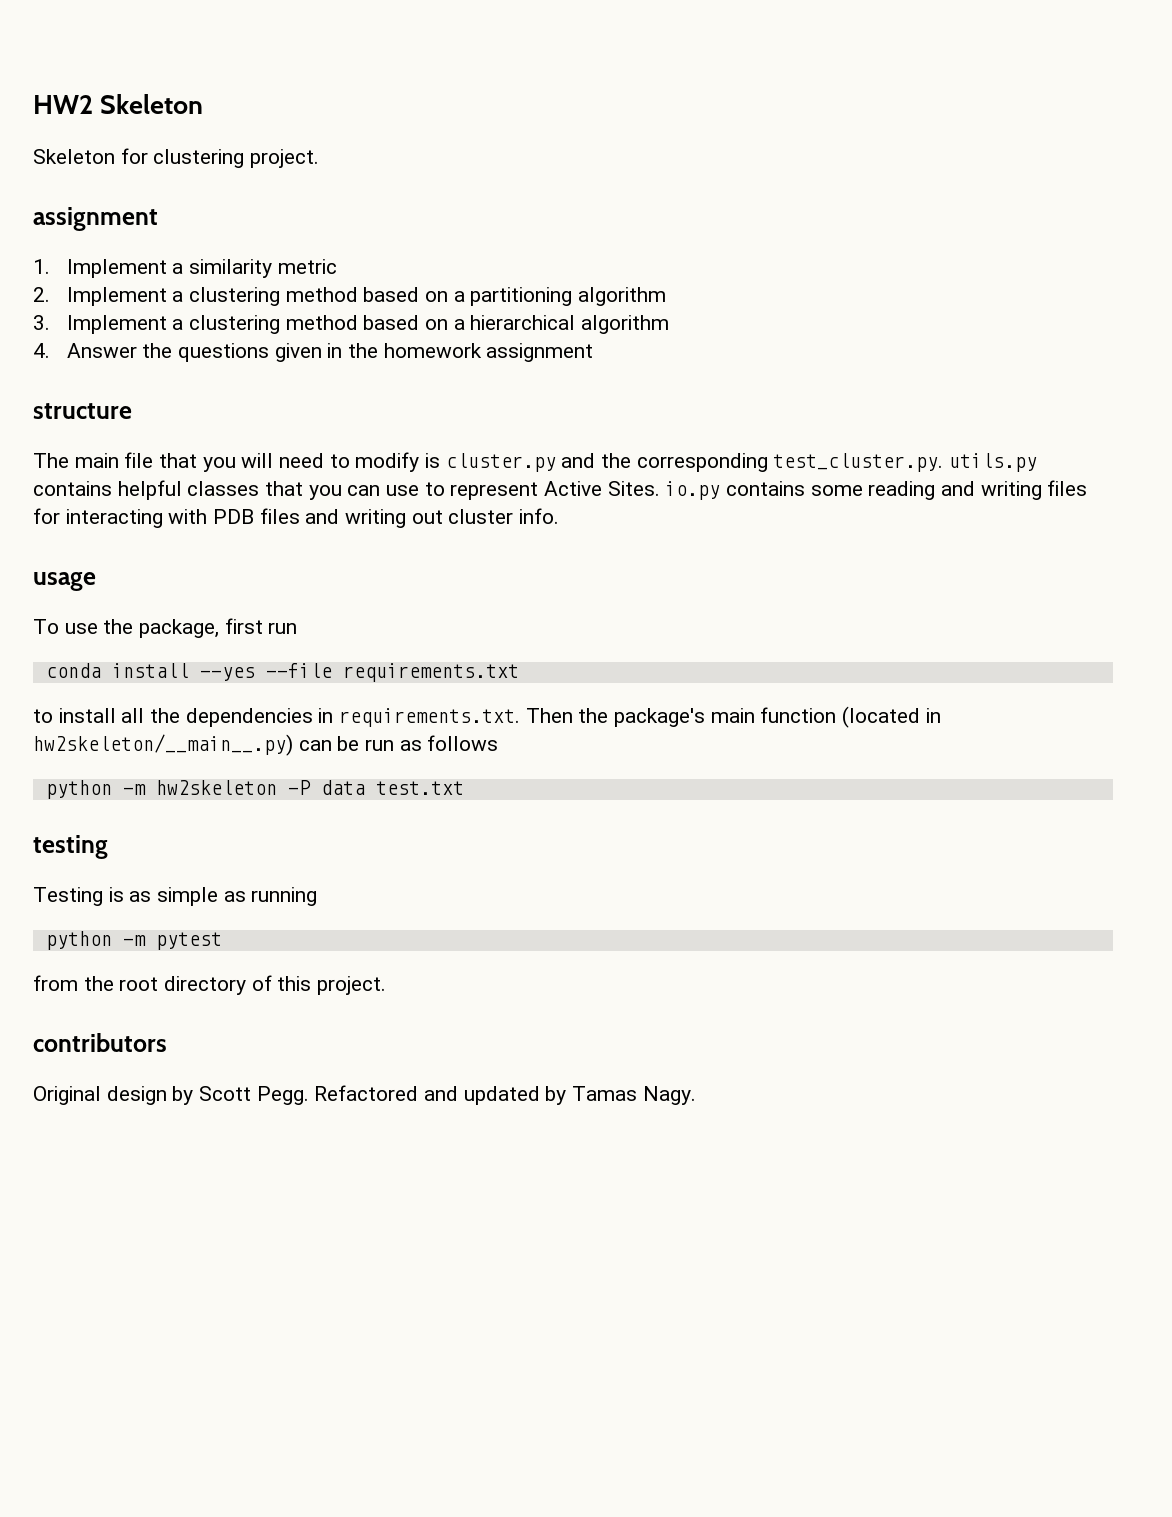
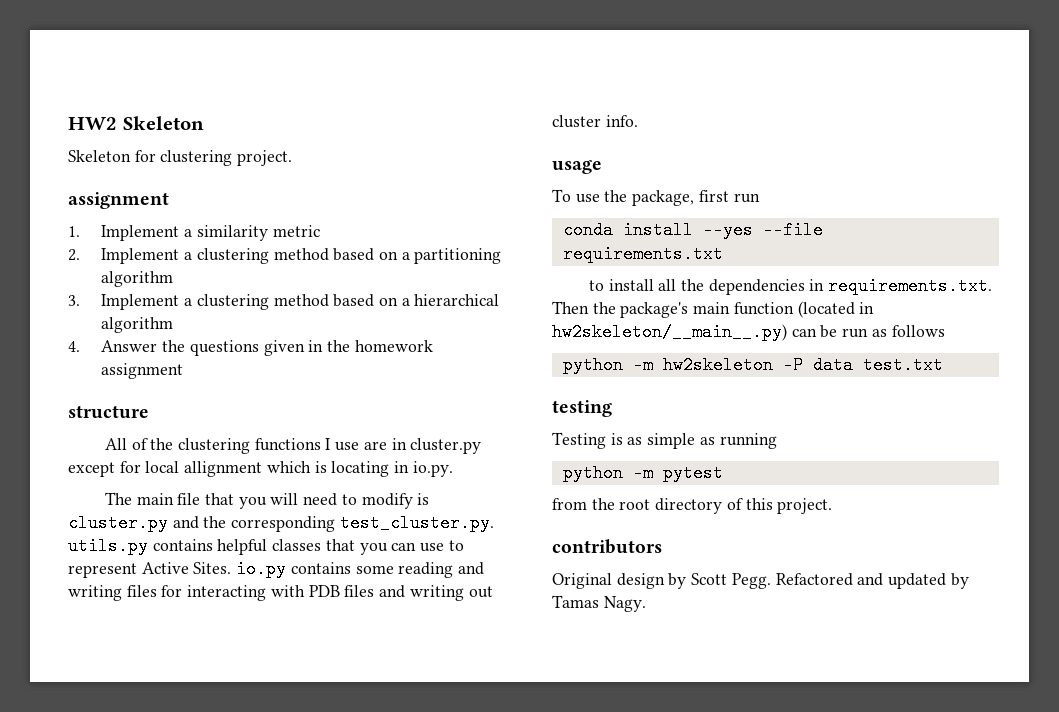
(132, 411) none -> [104,438,482,454] [68,461,453,477] // All of the clustering functions I use are in cluster.py except for local allignment which is locating in io.py.

